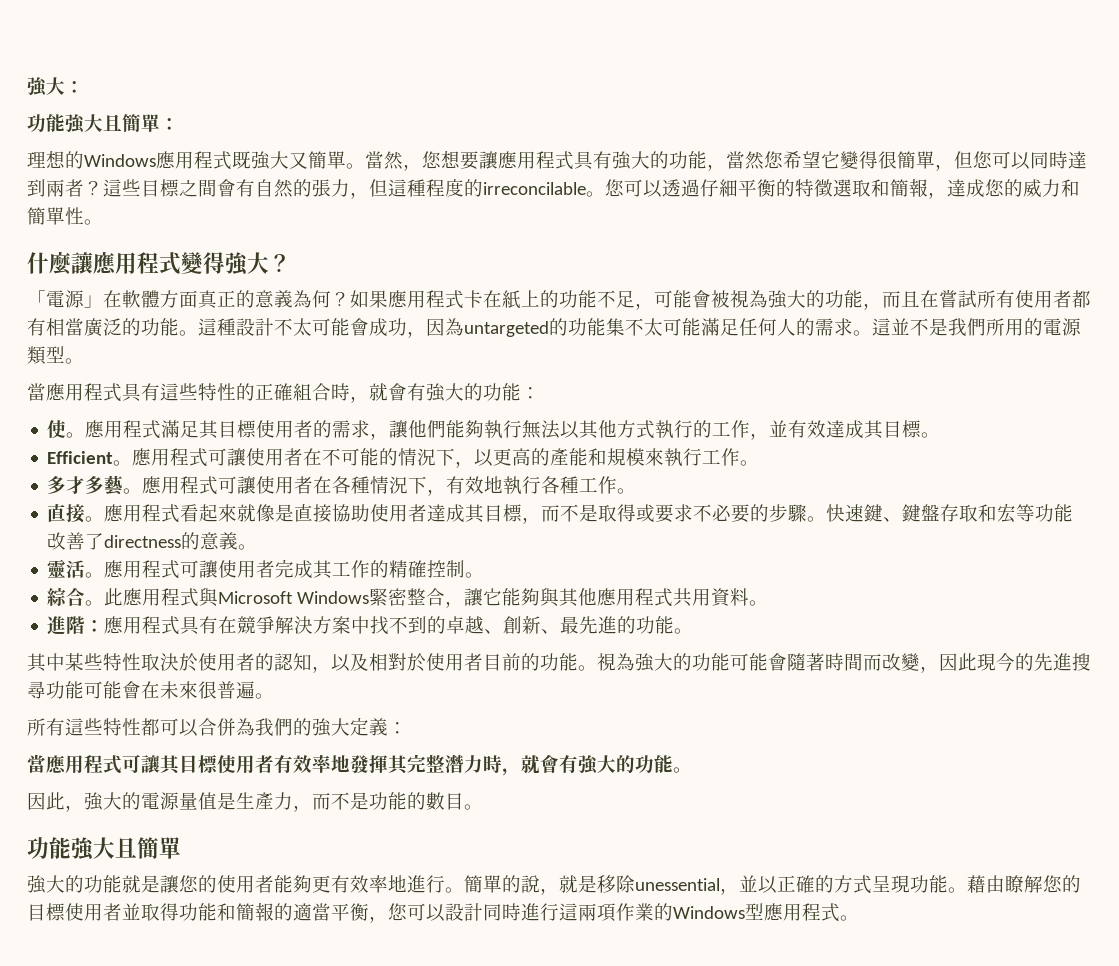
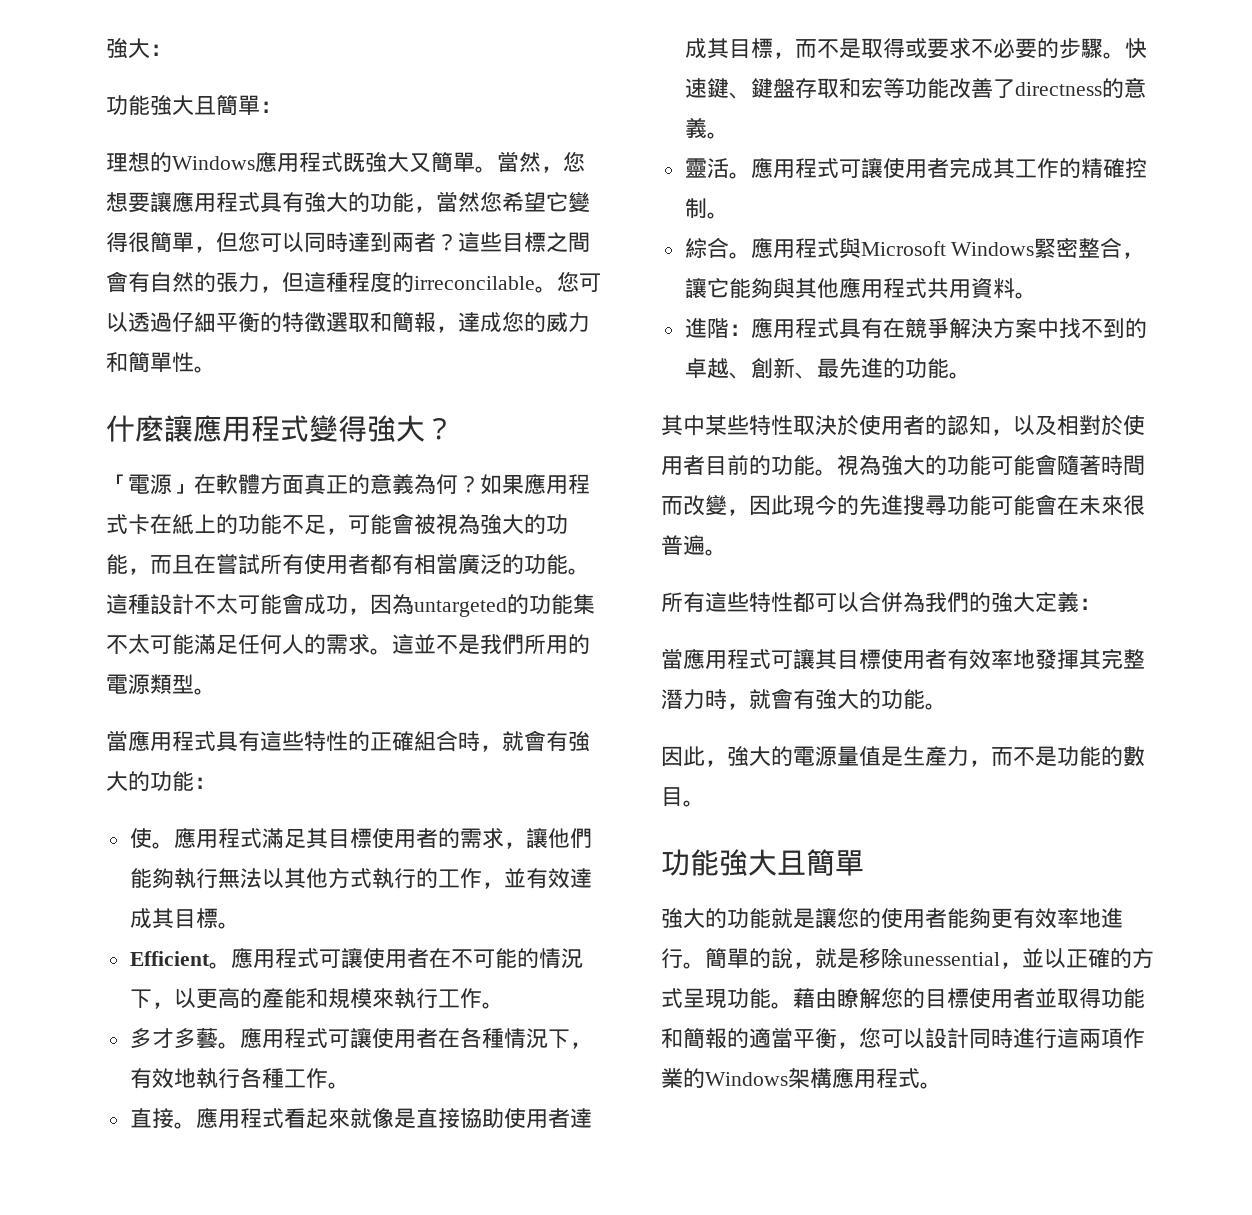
[104,588,124,606] 此 -> (751, 255) none
[745,903,764,920] 型 -> [788,1068,832,1089] 架構

